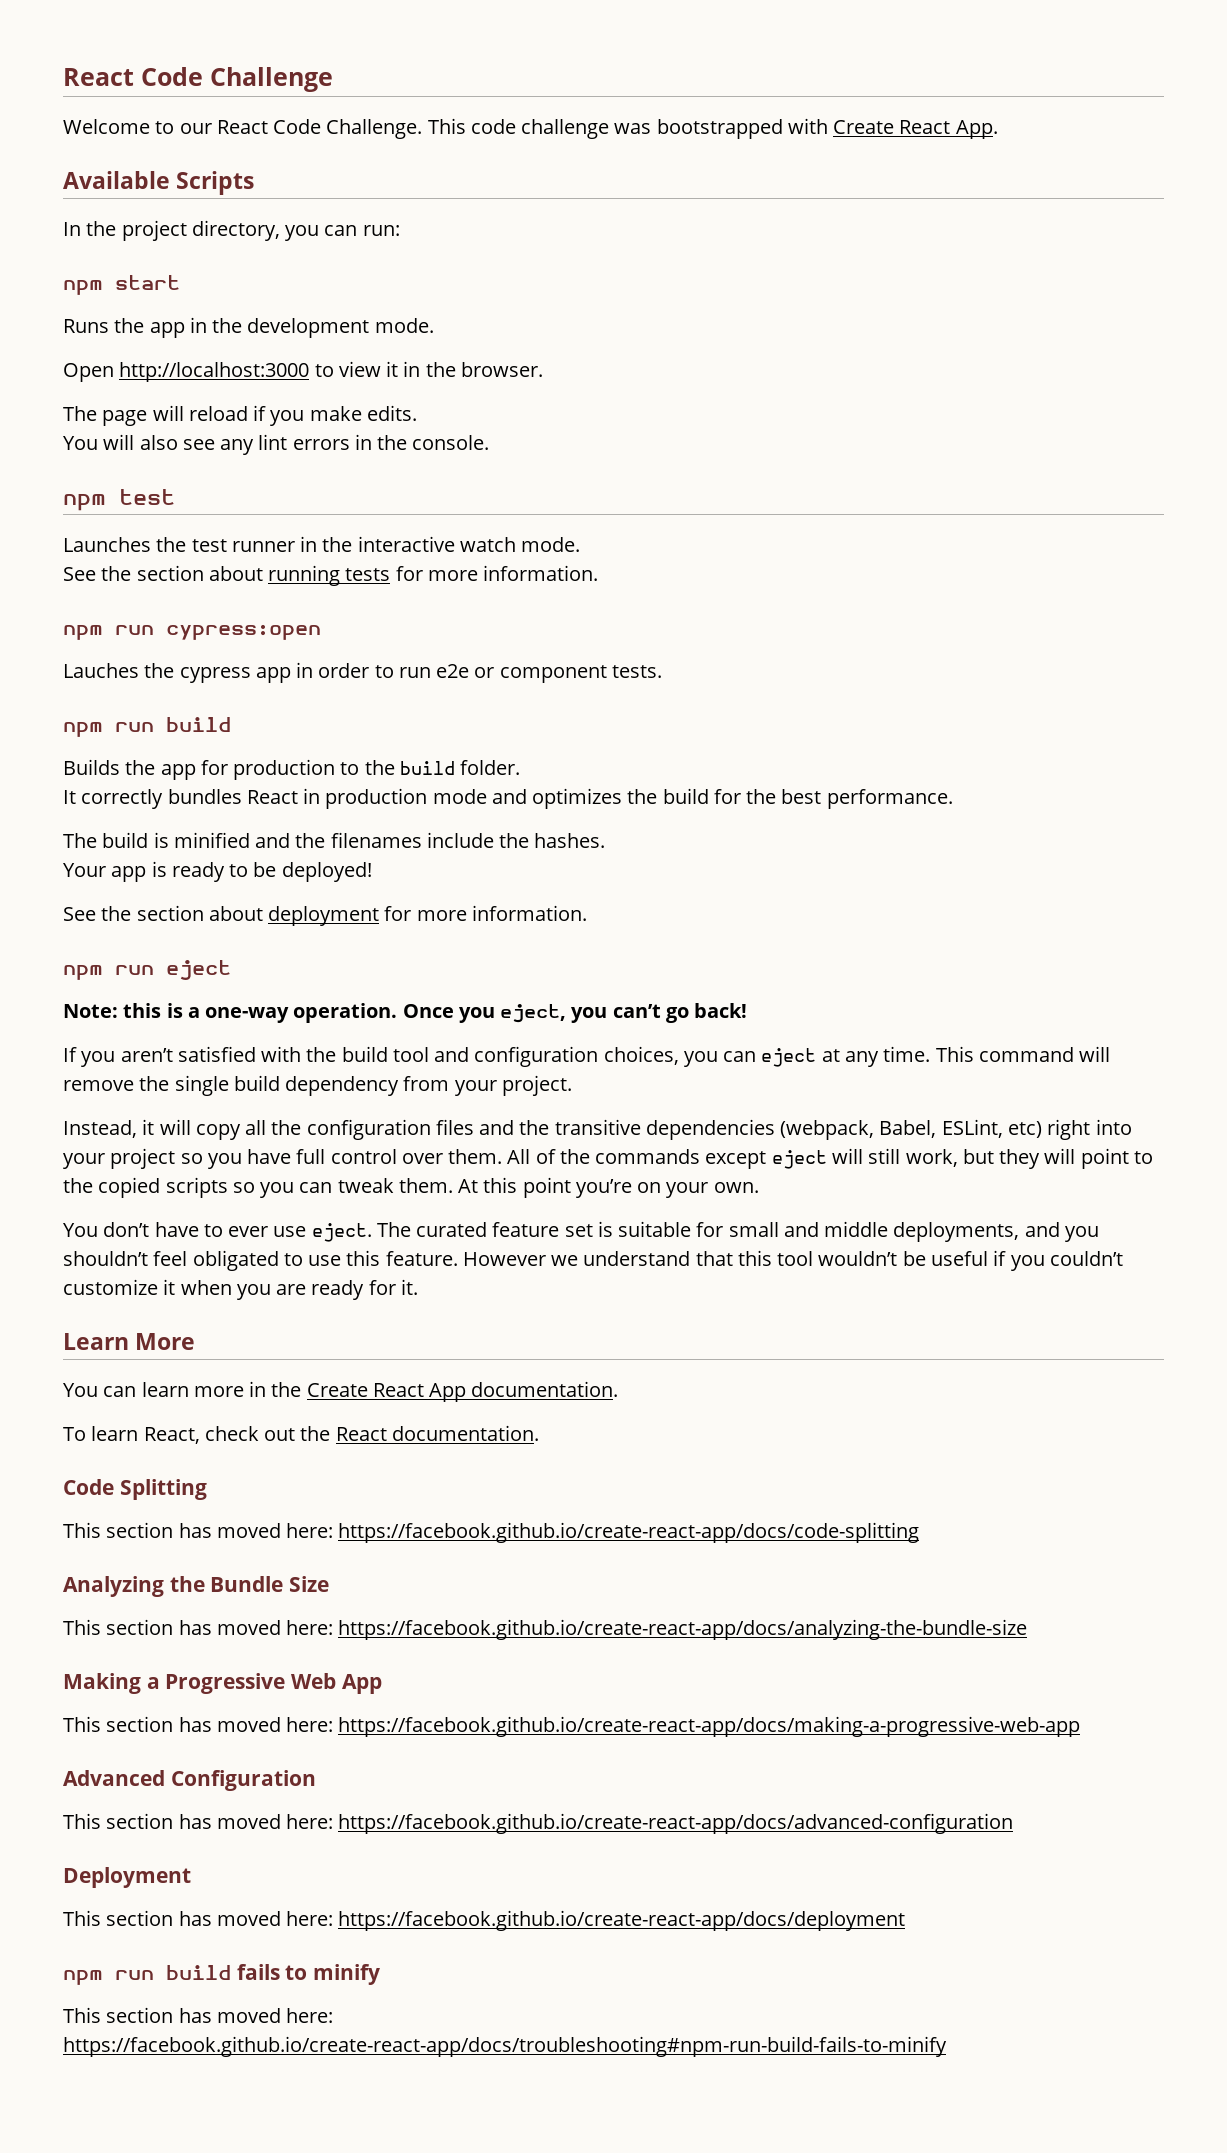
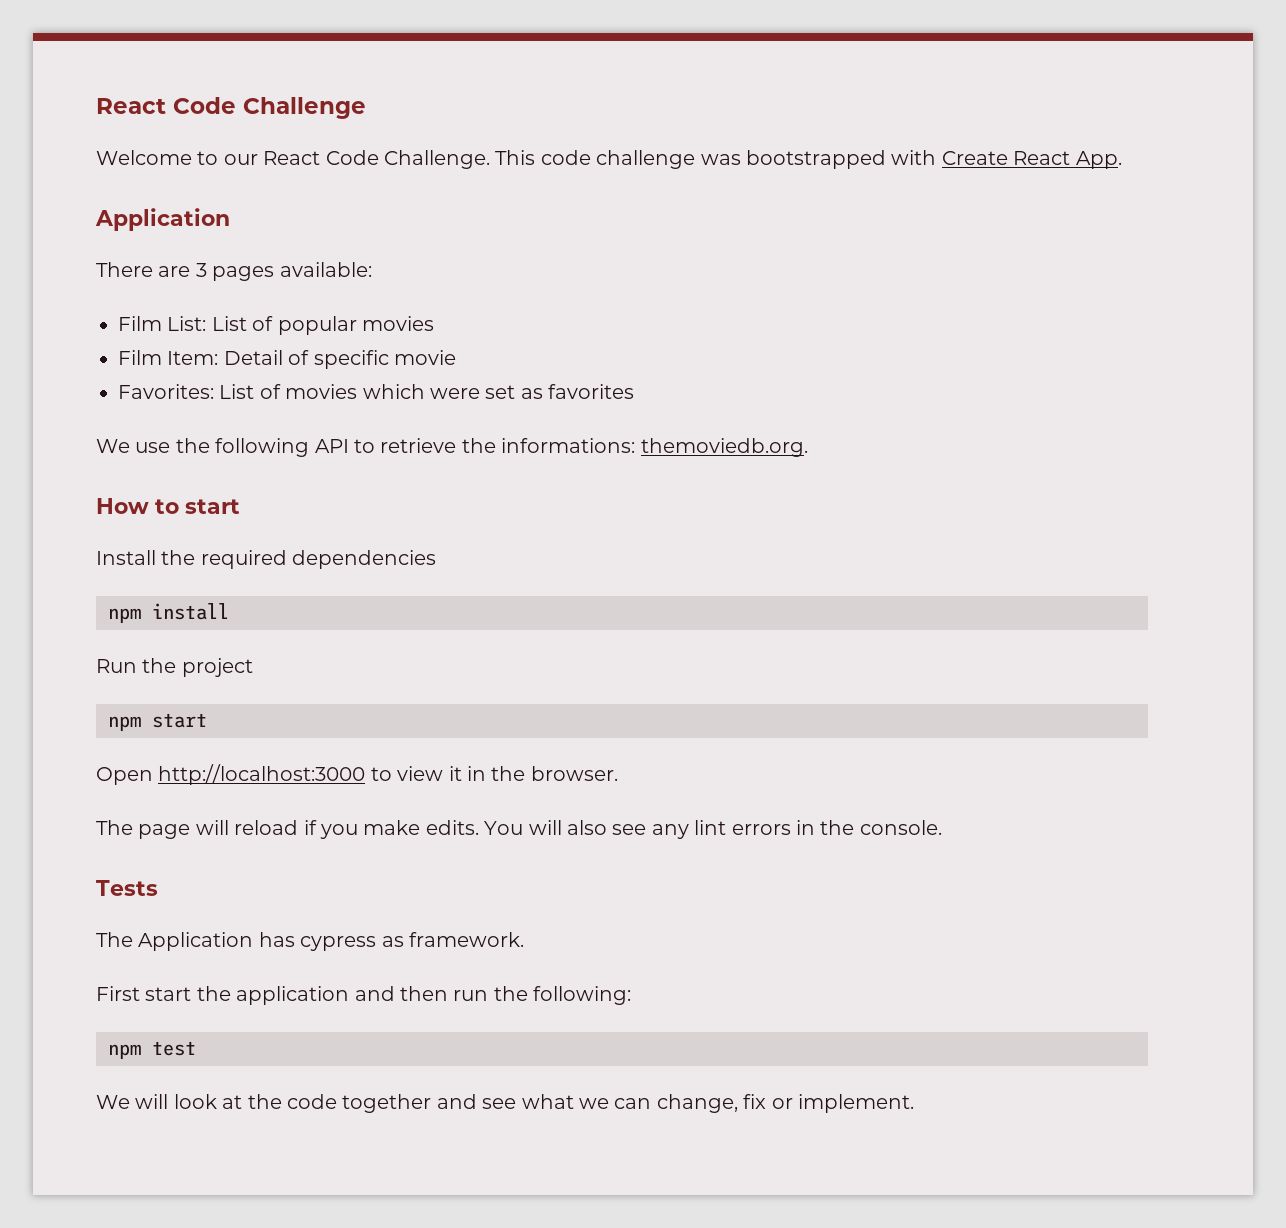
[63,171,255,195] [63,220,400,241] [63,275,180,295] [63,317,434,338] Available Scripts // In the project directory, you can run: // npm start // Runs the app in the development mode. -> [95,208,230,231] [96,262,372,281] [118,316,434,335] [118,350,456,369] [118,384,635,399] [96,438,808,457] [96,498,240,514] [96,550,437,569] [108,603,229,623] [96,658,253,677] [108,713,207,731] Application // There are 3 pages available: // Film List: List of popular movies // Film Item: Detail of specific movie // Favorites: List of movies which were set as favorites // We use the following API to retrieve the informations: themoviedb.org. // How to start // Install the required dependencies // npm install // Run the project // npm start
(417, 413) // -> (479, 827) none
[63,489,175,511] [63,536,581,552] [63,565,599,586] [63,624,321,640] [63,662,662,683] [63,717,231,737] [63,759,521,780] [63,788,953,809] [63,832,606,848] [63,861,372,882] [63,905,587,926] [63,960,231,980] [63,1003,748,1023] [63,1046,1111,1067] [63,1075,572,1096] [63,1119,1132,1140] [63,1148,1153,1169] [63,1177,759,1198] [63,1221,1100,1242] [63,1250,1123,1271] [63,1279,418,1300] [63,1333,196,1350] [63,1381,619,1402] [63,1425,539,1444] [63,1479,207,1500] [63,1522,920,1543] [63,1576,330,1597] [63,1619,1028,1640] [63,1673,382,1694] [63,1716,1081,1737] [63,1770,316,1791] [63,1813,1014,1834] [63,1867,191,1888] [63,1910,906,1931] [63,1964,381,1985] [63,2007,334,2023] [63,2036,947,2057] npm test // Launches the test runner in the interactive watch mode. // See the section about running tests for more information. // npm run cypress:open // Lauches the cypress app in order to run e2e or component tests. // npm run build // Builds the app for production to the build folder. // It correctly bundles React in production mode and optimizes the build for the best performance. // The build is minified and the filenames include the hashes. // Your app is ready to be deployed! // See the section about deployment for more information. // npm run eject // Note: this is a one-way operation. Once you eject, you can’t go back! // If you aren’t satisfied with the build tool and configuration choices, you can eject at any time. This command will remove the single build dependency from your project. // Instead, it will copy all the configuration files and the transitive dependencies (webpack, Babel, ESLint, etc) right into your project so you have full control over them. All of the commands except eject will still work, but they will point to the copied scripts so you can tweak them. At this point you’re on your own. // You don’t have to ever use eject. The curated feature set is suitable for small and middle deployments, and you shouldn’t feel obligated to use this feature. However we understand that this tool wouldn’t be useful if you couldn’t customize it when you are ready for it. // Learn More // You can learn more in the Create React App documentation. // To learn React, check out the React documentation. // Code Splitting // This section has moved here: https://facebook.github.io/create-react-app/docs/code-splitting // Analyzing the Bundle Size // This section has moved here: https://facebook.github.io/create-react-app/docs/analyzing-the-bundle-size // Making a Progressive Web App // This section has moved here: https://facebook.github.io/create-react-app/docs/making-a-progressive-web-app // Advanced Configuration // This section has moved here: https://facebook.github.io/create-react-app/docs/advanced-configuration // Deployment // This section has moved here: https://facebook.github.io/create-react-app/docs/deployment // npm run build fails to minify // This section has moved here: https://facebook.github.io/create-react-app/docs/troubleshooting#npm-run-build-fails-to-minify -> [96,880,158,896] [96,932,524,951] [96,986,632,1005] [108,1041,196,1059] [96,1094,914,1113] Tests // The Application has cypress as framework. // First start the application and then run the following: // npm test // We will look at the code together and see what we can change, fix or implement.

